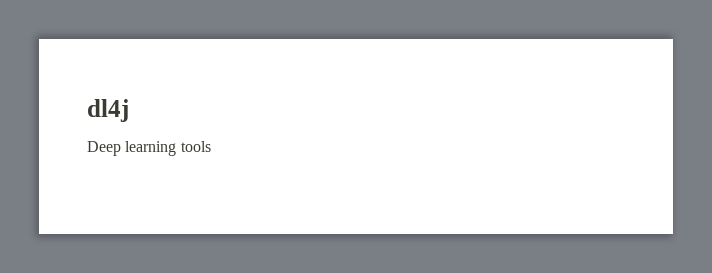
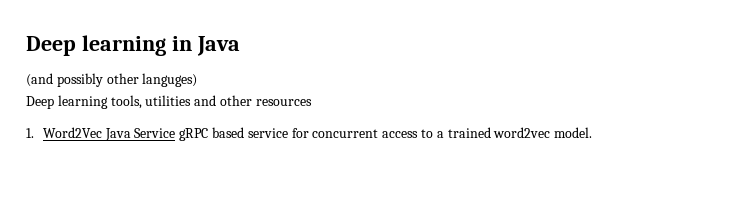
[87,99,129,122] [87,141,211,156] dl4j // Deep learning tools -> [26,35,240,56] [26,73,198,87] [26,95,312,109] [26,127,593,141] Deep learning in Java // (and possibly other languges) // Deep learning tools, utilities and other resources // 1. Word2Vec Java Service gRPC based service for concurrent access to a trained word2vec model.

